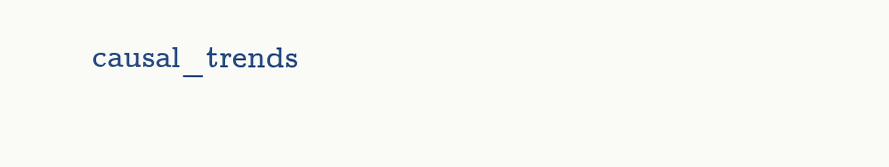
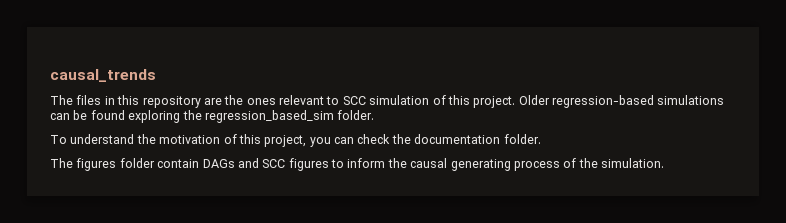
(299, 62) none -> [50,95,725,108] [50,110,375,123] [50,134,541,147] [50,158,664,171] // The files in this repository are the ones relevant to SCC simulation of this project. Older regression-based simulations can be found exploring the regression_based_sim folder. // To understand the motivation of this project, you can check the documentation folder. // The figures folder contain DAGs and SCC figures to inform the causal generating process of the simulation.

